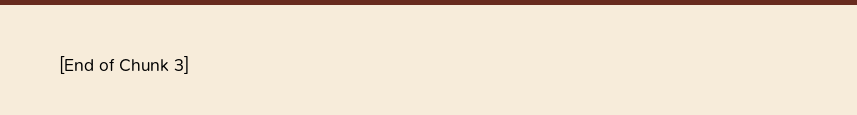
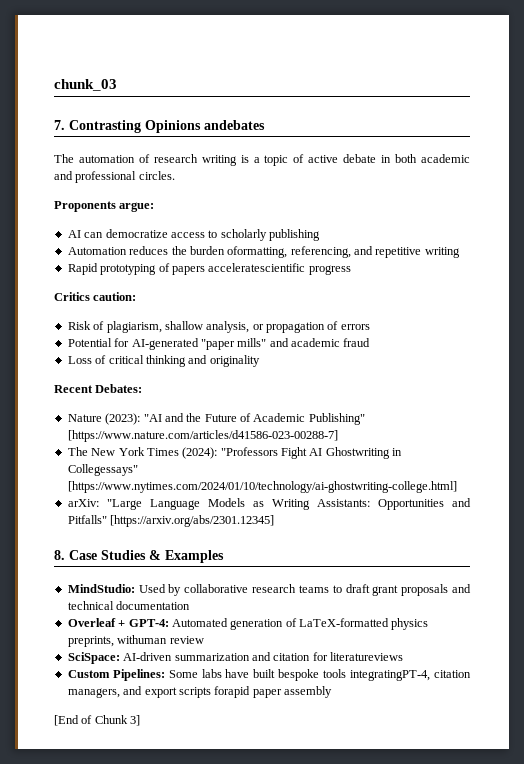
(59, 65) none -> [54,79,117,91] [54,120,265,133] [54,154,470,166] [54,171,175,183] [54,201,155,212] [67,229,320,241] [67,246,460,258] [67,263,351,275] [54,292,137,301] [67,321,370,333] [67,338,371,350] [67,355,260,367] [54,384,143,393] [67,413,365,425] [67,430,338,442] [67,447,403,459] [67,464,138,476] [67,481,457,493] [67,498,471,510] [67,515,275,527] [54,550,224,563] [67,584,471,596] [67,601,191,610] [67,618,429,630] [67,635,204,647] [67,652,403,664] [67,669,471,681] [67,686,332,698] chunk_03 // 7. Contrasting Opinions andebates // The automation of research writing is a topic of active debate in both academic and professional circles. // Proponents argue: // AI can democratize access to scholarly publishing // Automation reduces the burden oformatting, referencing, and repetitive writing // Rapid prototyping of papers acceleratescientific progress // Critics caution: // Risk of plagiarism, shallow analysis, or propagation of errors // Potential for AI-generated "paper mills" and academic fraud // Loss of critical thinking and originality // Recent Debates: // Nature (2023): "AI and the Future of Academic Publishing" [https://www.nature.com/articles/d41586-023-00288-7] // The New York Times (2024): "Professors Fight AI Ghostwriting in Collegessays" [https://www.nytimes.com/2024/01/10/technology/ai-ghostwriting-college.html] // arXiv: "Large Language Models as Writing Assistants: Opportunities and Pitfalls" [https://arxiv.org/abs/2301.12345] // 8. Case Studies & Examples // MindStudio: Used by collaborative research teams to draft grant proposals and technical documentation // Overleaf + GPT-4: Automated generation of LaTeX-formatted physics preprints, withuman review // SciSpace: AI-driven summarization and citation for literatureviews // Custom Pipelines: Some labs have built bespoke tools integratingPT-4, citation managers, and export scripts forapid paper assembly //

